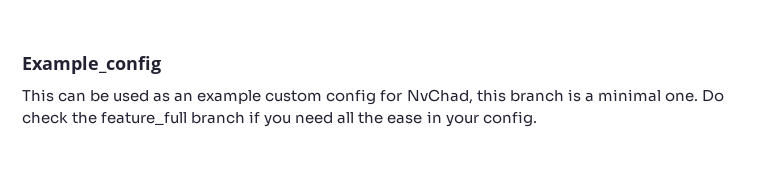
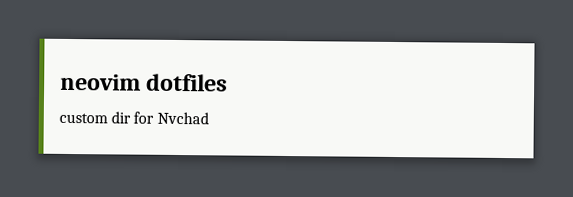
[22,56,161,74] [22,89,724,105] [22,111,537,127] Example_config // This can be used as an example custom config for NvChad, this branch is a minimal one. Do check the feature_full branch if you need all the ease in your config. -> [60,73,229,92] [59,111,209,125] neovim dotfiles // custom dir for Nvchad

